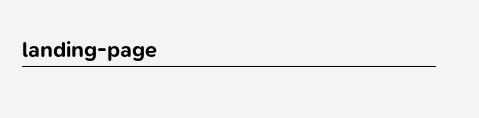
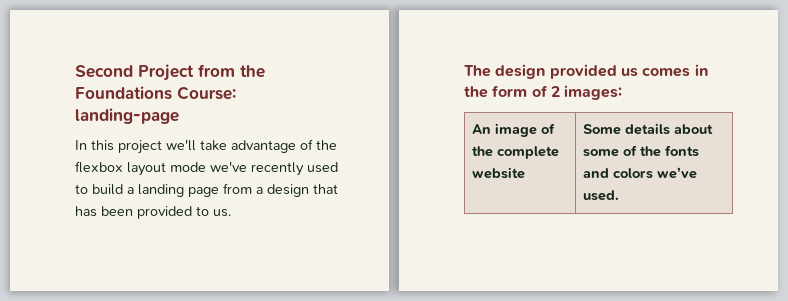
[22,41,157,61] landing-page -> [75,64,265,81] [75,86,236,100] [75,108,179,124] [75,139,337,154] [75,161,338,176] [75,183,338,197] [75,206,231,219] [464,64,708,79] [464,85,623,100] [471,123,555,137] [471,146,559,159] [471,167,525,179] [582,123,713,135] [582,145,699,157] [582,167,697,179] [582,190,619,201] Second Project from the Foundations Course: landing-page // In this project we'll take advantage of the flexbox layout mode we've recently used to build a landing page from a design that has been provided to us. // The design provided us comes in the form of 2 images: // An image of the complete website | Some details about some of the fonts and colors we’ve used.

